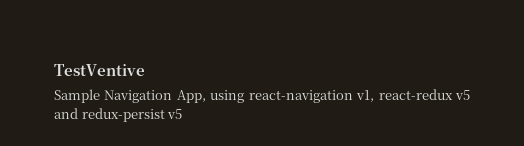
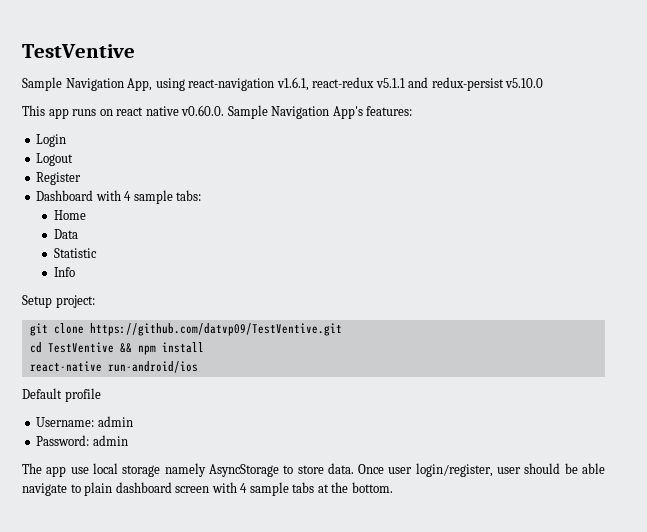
[356,89,470,102] [54,108,183,122] v1, react-redux v5 and redux-persist v5 -> [276,77,544,91] [22,105,413,119] [36,134,67,147] [36,153,74,166] [36,172,82,185] [36,190,202,204] [53,210,86,220] [53,229,78,239] [53,248,97,258] [53,267,75,277] [22,295,95,308] [29,323,342,336] [29,342,204,355] [29,361,198,373] [22,388,101,402] [36,416,133,427] [36,435,128,446] [22,463,605,477] [22,482,393,496] v1.6.1, react-redux v5.1.1 and redux-persist v5.10.0 // This app runs on react native v0.60.0. Sample Navigation App's features: // Login // Logout // Register // Dashboard with 4 sample tabs: // Home // Data // Statistic // Info // Setup project: // git clone https://github.com/datvp09/TestVentive.git // cd TestVentive && npm install // react-native run-android/ios // Default profile // Username: admin // Password: admin // The app use local storage namely AsyncStorage to store data. Once user login/register, user should be able navigate to plain dashboard screen with 4 sample tabs at the bottom.

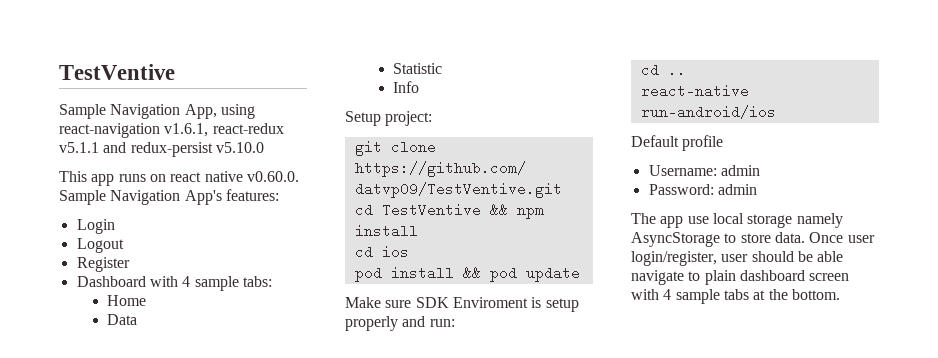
(204, 347) none -> [354,245,409,259] [354,266,580,282] [345,297,579,312] [345,316,455,331] [640,63,686,77] // cd ios // pod install && pod update // Make sure SDK Enviroment is setup properly and run: // cd ..

